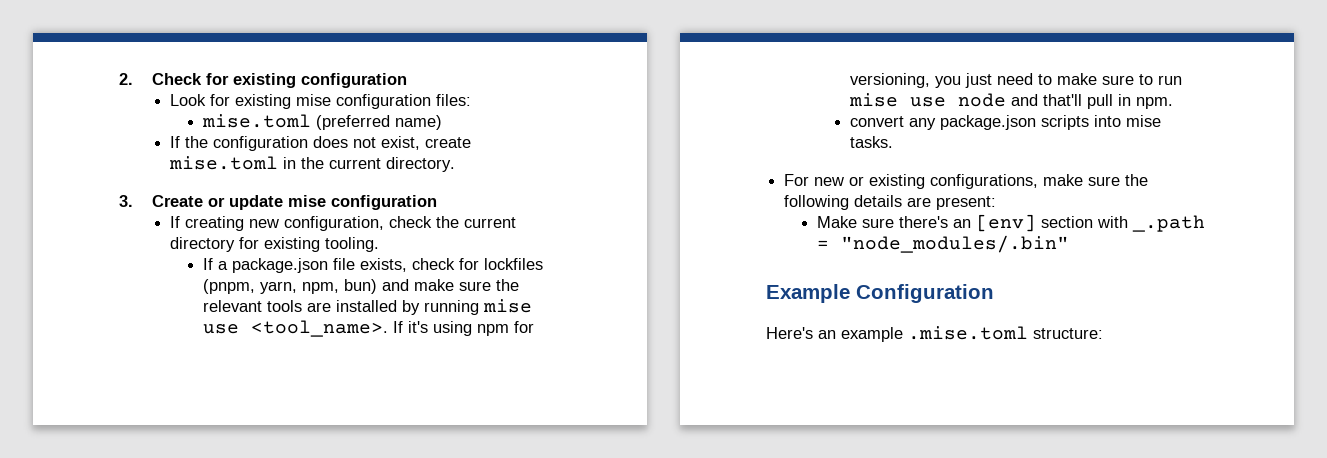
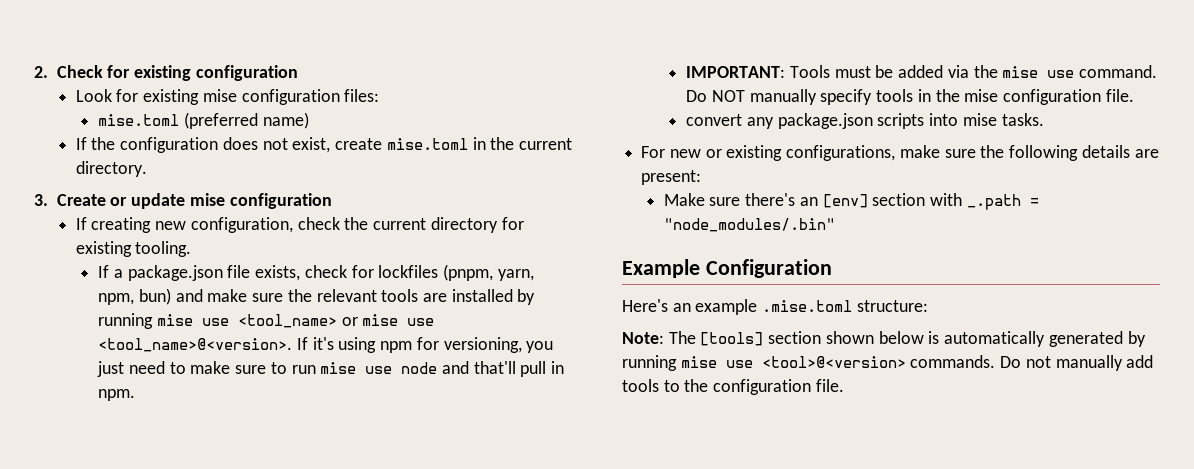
[250,320,388,337] <tool_name>. -> [237,314,435,328] [98,338,293,352] <tool_name> or mise use <tool_name>@<version>.
(1173, 103) none -> [686,65,1158,78] [686,89,1134,105] // IMPORTANT: Tools must be added via the mise use command. Do NOT manually specify tools in the mise configuration file.
(1103, 333) none -> [622,331,1146,347] [622,355,1154,371] [622,379,844,395] // Note: The [tools] section shown below is automatically generated by running mise use <tool>@<version> commands. Do not manually add tools to the configuration file.

